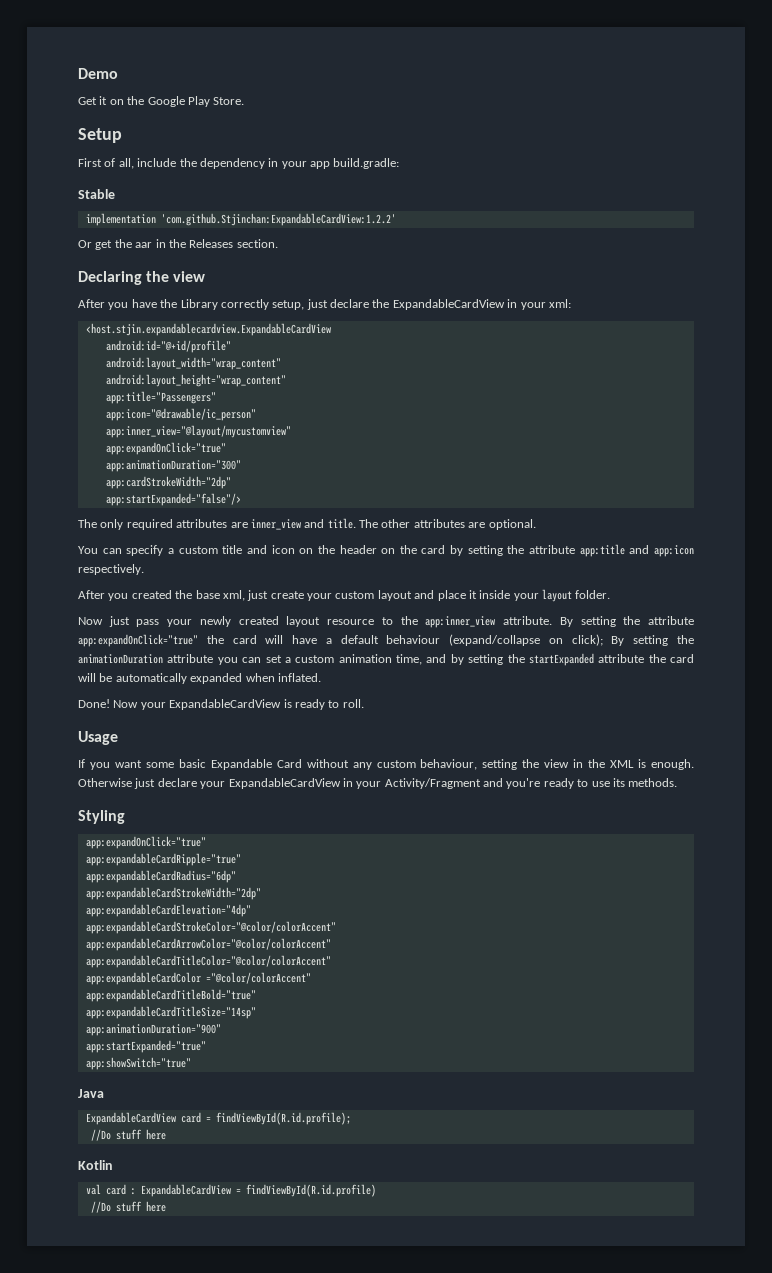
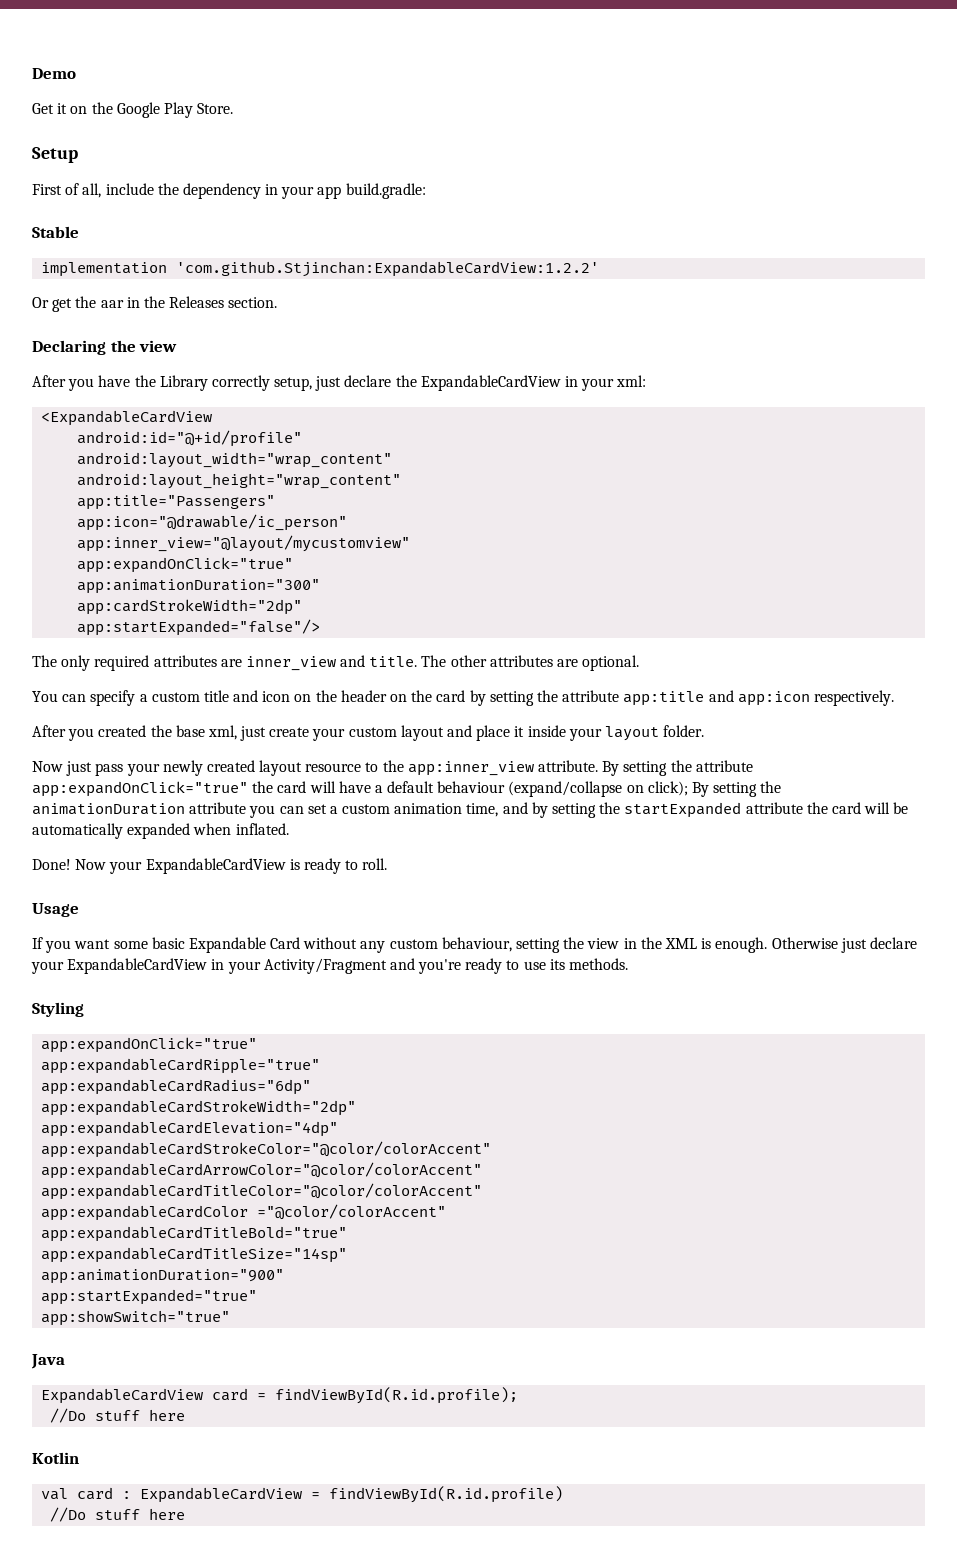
[85,323,331,336] <host.stjin.expandablecardview.ExpandableCardView -> [41,410,213,426] <ExpandableCardView

